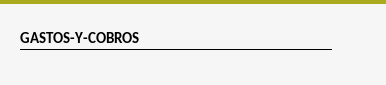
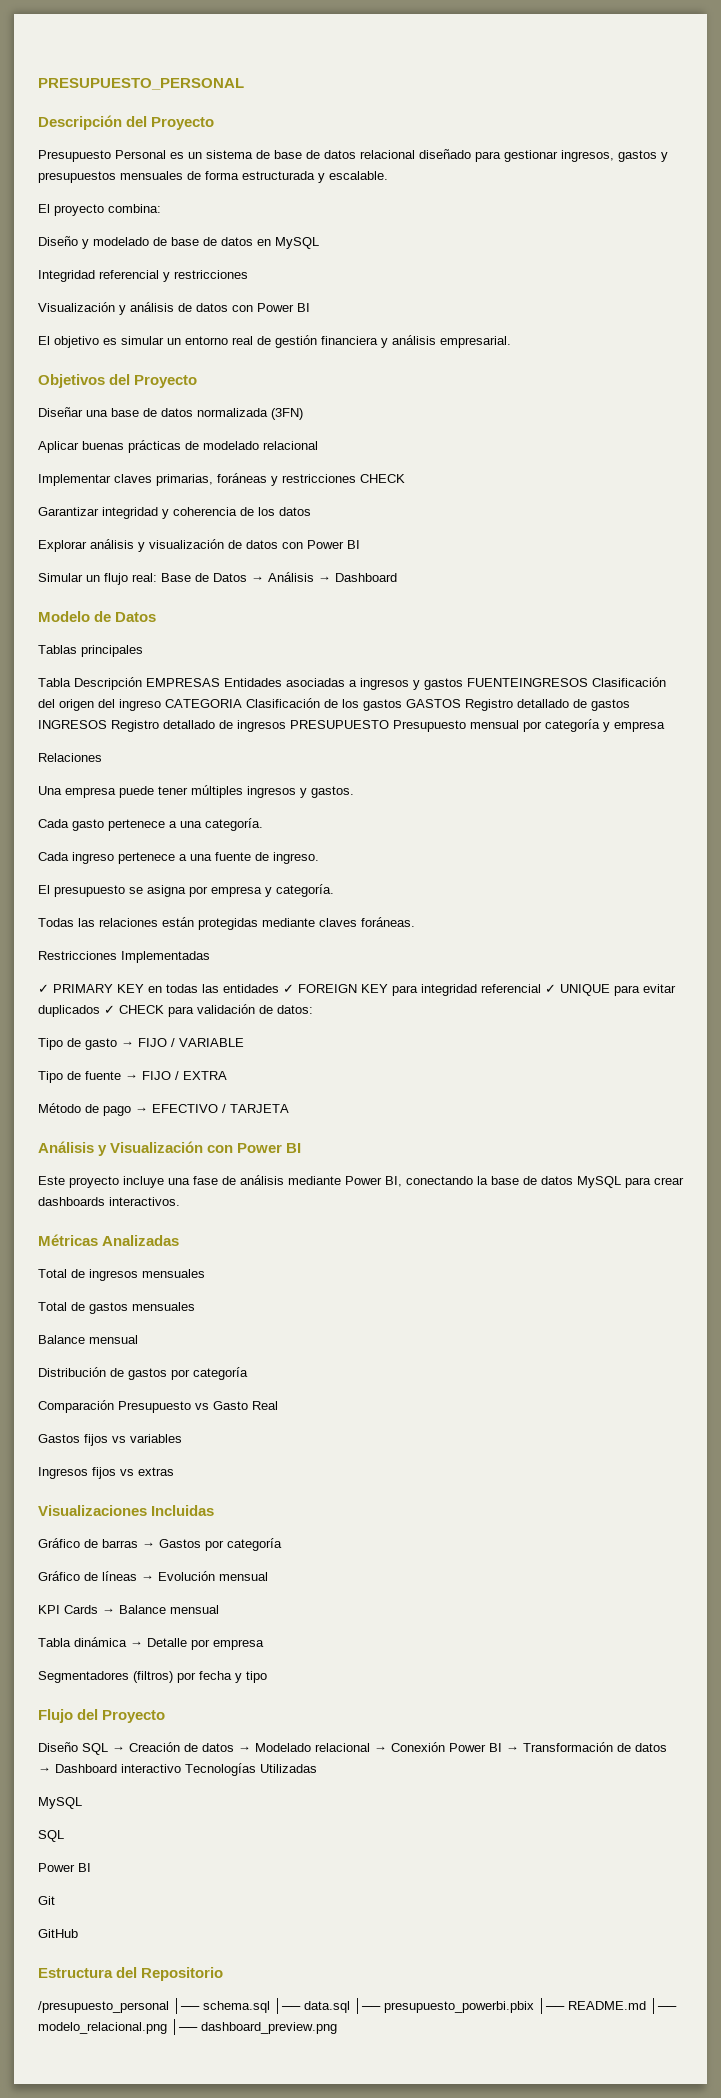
[20,32,139,43] GASTOS-Y-COBROS -> [38,78,244,90] [38,115,215,130] [38,149,668,162] [38,171,388,183] [38,204,161,216] [38,236,319,249] [38,270,248,282] [38,302,310,315] [38,335,511,348] [38,374,198,388] [38,407,303,420] [38,440,318,453] [38,473,405,486] [38,507,311,519] [38,539,360,552] [38,572,397,585] [38,611,157,622] [38,645,143,657] [38,677,666,690] [38,698,630,711] [38,719,665,732] [38,753,102,762] [38,785,354,798] [38,818,263,831] [38,852,319,864] [38,884,334,897] [38,917,415,930] [38,951,210,963] [38,984,676,996] [38,1004,313,1017] [38,1038,244,1050] [38,1071,227,1083] [38,1103,289,1116] [38,1141,302,1156] [38,1175,684,1188] [38,1197,180,1206] [38,1234,180,1246] [38,1269,205,1281] [38,1302,195,1314] [38,1335,138,1344] [38,1367,248,1380] [38,1400,278,1413] [38,1434,182,1446] [38,1467,174,1479] [38,1505,215,1516] [38,1538,282,1551] [38,1571,268,1581] [38,1605,219,1614] [38,1637,264,1650] [38,1671,267,1683] [38,1709,166,1723] [38,1742,667,1755] [38,1763,317,1776] [38,1797,82,1809] [38,1830,64,1842] [38,1863,91,1872] [38,1896,55,1905] [38,1929,78,1938] [38,1967,224,1981] [38,1998,677,2014] [38,2019,337,2035] PRESUPUESTO_PERSONAL // Descripción del Proyecto // Presupuesto Personal es un sistema de base de datos relacional diseñado para gestionar ingresos, gastos y presupuestos mensuales de forma estructurada y escalable. // El proyecto combina: // Diseño y modelado de base de datos en MySQL // Integridad referencial y restricciones // Visualización y análisis de datos con Power BI // El objetivo es simular un entorno real de gestión financiera y análisis empresarial. // Objetivos del Proyecto // Diseñar una base de datos normalizada (3FN) // Aplicar buenas prácticas de modelado relacional // Implementar claves primarias, foráneas y restricciones CHECK // Garantizar integridad y coherencia de los datos // Explorar análisis y visualización de datos con Power BI // Simular un flujo real: Base de Datos → Análisis → Dashboard // Modelo de Datos // Tablas principales // Tabla Descripción EMPRESAS Entidades asociadas a ingresos y gastos FUENTEINGRESOS Clasificación del origen del ingreso CATEGORIA Clasificación de los gastos GASTOS Registro detallado de gastos INGRESOS Registro detallado de ingresos PRESUPUESTO Presupuesto mensual por categoría y empresa // Relaciones // Una empresa puede tener múltiples ingresos y gastos. // Cada gasto pertenece a una categoría. // Cada ingreso pertenece a una fuente de ingreso. // El presupuesto se asigna por empresa y categoría. // Todas las relaciones están protegidas mediante claves foráneas. // Restricciones Implementadas // ✓ PRIMARY KEY en todas las entidades ✓ FOREIGN KEY para integridad referencial ✓ UNIQUE para evitar duplicados ✓ CHECK para validación de datos: // Tipo de gasto → FIJO / VARIABLE // Tipo de fuente → FIJO / EXTRA // Método de pago → EFECTIVO / TARJETA // Análisis y Visualización con Power BI // Este proyecto incluye una fase de análisis mediante Power BI, conectando la base de datos MySQL para crear dashboards interactivos. // Métricas Analizadas // Total de ingresos mensuales // Total de gastos mensuales // Balance mensual // Distribución de gastos por categoría // Comparación Presupuesto vs Gasto Real // Gastos fijos vs variables // Ingresos fijos vs extras // Visualizaciones Incluidas // Gráfico de barras → Gastos por categoría // Gráfico de líneas → Evolución mensual // KPI Cards → Balance mensual // Tabla dinámica → Detalle por empresa // Segmentadores (filtros) por fecha y tipo // Flujo del Proyecto // Diseño SQL → Creación de datos → Modelado relacional → Conexión Power BI → Transformación de datos → Dashboard interactivo Tecnologías Utilizadas // MySQL // SQL // Power BI // Git // GitHub // Estructura del Repositorio // /presupuesto_personal │── schema.sql │── data.sql │── presupuesto_powerbi.pbix │── README.md │── modelo_relacional.png │── dashboard_preview.png

